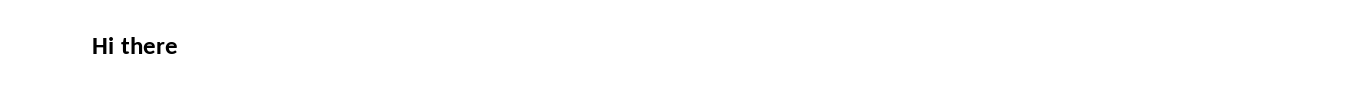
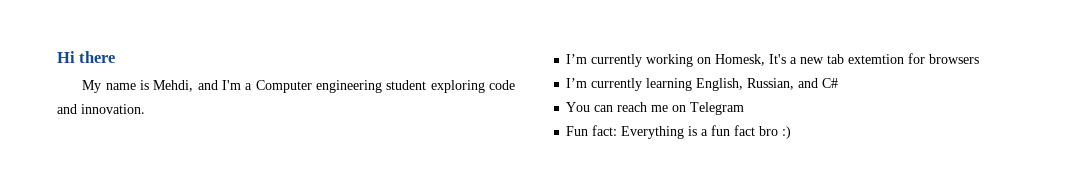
(178, 45) none -> [82,80,515,93] [57,104,145,114] [566,53,980,67] [566,78,839,91] [566,102,745,115] [566,125,792,139] // My name is Mehdi, and I'm a Computer engineering student exploring code and innovation. // I’m currently working on Homesk, It's a new tab extemtion for browsers // I’m currently learning English, Russian, and C# // You can reach me on Telegram // Fun fact: Everything is a fun fact bro :)

